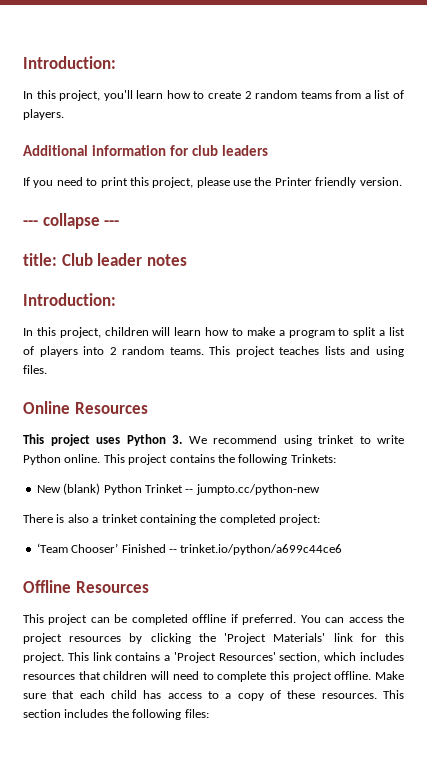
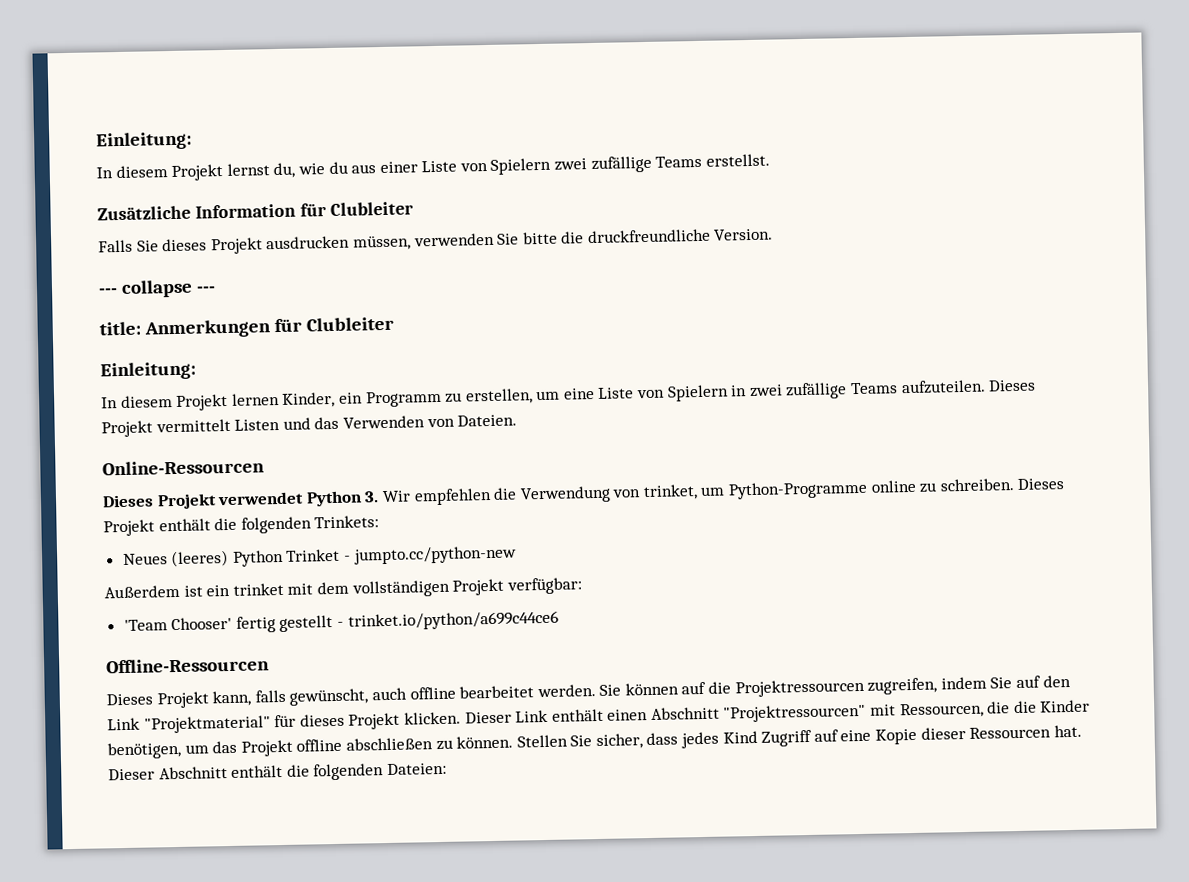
[23,56,116,69] [23,90,404,101] [23,109,64,120] [23,145,268,156] [23,177,402,188] [23,213,120,229] [23,253,187,266] [23,293,116,306] [23,327,405,338] [23,346,404,357] [23,365,47,374] [23,401,148,414] [23,434,404,446] [23,454,288,465] Introduction: // In this project, you'll learn how to create 2 random teams from a list of players. // Additional information for club leaders // If you need to print this project, please use the Printer friendly version. // --- collapse --- // title: Club leader notes // Introduction: // In this project, children will learn how to make a program to split a list of players into 2 random teams. This project teaches lists and using files. // Online Resources // This project uses Python 3. We recommend using trinket to write Python online. This project contains the following -> [96,131,192,151] [96,153,770,181] [97,201,414,221] [98,228,774,255] [99,279,216,298] [99,316,394,339] [100,361,196,381] [101,379,1037,411] [101,414,518,438] [102,459,265,476] [102,478,1065,510] [103,516,312,537] Einleitung: // In diesem Projekt lernst du, wie du aus einer Liste von Spielern zwei zufällige Teams erstellst. // Zusätzliche Information für Clubleiter // Falls Sie dieses Projekt ausdrucken müssen, verwenden Sie bitte die druckfreundliche Version. // --- collapse --- // title: Anmerkungen für Clubleiter // Einleitung: // In diesem Projekt lernen Kinder, ein Programm zu erstellen, um eine Liste von Spielern in zwei zufällige Teams aufzuteilen. Dieses Projekt vermittelt Listen und das Verwenden von Dateien. // Online-Ressourcen // Dieses Projekt verwendet Python 3. Wir empfehlen die Verwendung von trinket, um Python-Programme online zu schreiben. Dieses Projekt enthält die folgenden
[36,483,101,495] New (blank) -> [122,549,230,568] Neues (leeres)
[185,489,194,493] -- -> [344,555,352,561] -
[23,514,320,525] [36,543,343,555] [23,580,149,593] [23,614,404,625] [23,633,405,644] [23,652,404,663] [23,671,404,682] [23,690,404,701] [23,709,209,720] There is also a trinket containing the completed project: // ‘Team Chooser’ Finished -- trinket.io/python/a699c44ce6 // Offline Resources // This project can be completed offline if preferred. You can access the project resources by clicking the 'Project Materials' link for this project. This link contains a 'Project Resources' section, which includes resources that children will need to complete this project offline. Make sure that each child has access to a copy of these resources. This section includes the following files: -> [104,577,582,599] [123,610,559,633] [106,657,270,674] [106,674,1071,709] [107,699,1091,734] [107,724,1082,760] [108,762,447,781] Außerdem ist ein trinket mit dem vollständigen Projekt verfügbar: // 'Team Chooser' fertig gestellt - trinket.io/python/a699c44ce6 // Offline-Ressourcen // Dieses Projekt kann, falls gewünscht, auch offline bearbeitet werden. Sie können auf die Projektressourcen zugreifen, indem Sie auf den Link "Projektmaterial" für dieses Projekt klicken. Dieser Link enthält einen Abschnitt "Projektressourcen" mit Ressourcen, die die Kinder benötigen, um das Projekt offline abschließen zu können. Stellen Sie sicher, dass jedes Kind Zugriff auf eine Kopie dieser Ressourcen hat. Dieser Abschnitt enthält die folgenden Dateien:

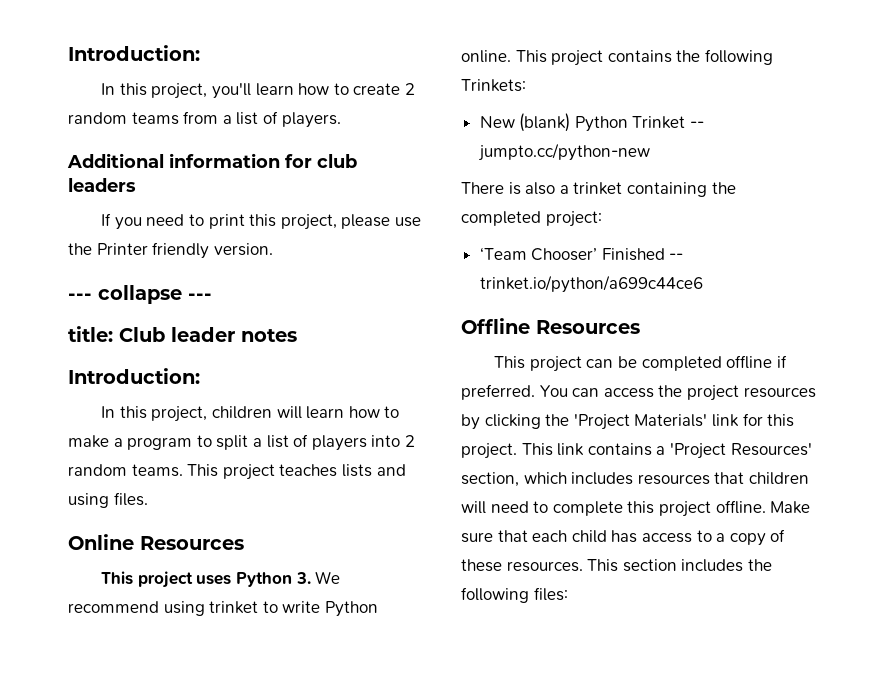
[96,131,192,151] [96,153,770,181] [97,201,414,221] [98,228,774,255] [99,279,216,298] [99,316,394,339] [100,361,196,381] [101,379,1037,411] [101,414,518,438] [102,459,265,476] [102,478,1065,510] [103,516,312,537] Einleitung: // In diesem Projekt lernst du, wie du aus einer Liste von Spielern zwei zufällige Teams erstellst. // Zusätzliche Information für Clubleiter // Falls Sie dieses Projekt ausdrucken müssen, verwenden Sie bitte die druckfreundliche Version. // --- collapse --- // title: Anmerkungen für Clubleiter // Einleitung: // In diesem Projekt lernen Kinder, ein Programm zu erstellen, um eine Liste von Spielern in zwei zufällige Teams aufzuteilen. Dieses Projekt vermittelt Listen und das Verwenden von Dateien. // Online-Ressourcen // Dieses Projekt verwendet Python 3. Wir empfehlen die Verwendung von trinket, um Python-Programme online zu schreiben. Dieses Projekt enthält die folgenden -> [68,45,200,61] [101,83,415,99] [68,111,341,128] [67,153,357,168] [68,178,136,192] [101,213,421,230] [68,242,273,259] [68,285,212,304] [68,326,297,342] [68,368,200,384] [101,406,400,422] [68,434,415,451] [68,464,406,480] [68,492,148,508] [68,534,244,550] [101,571,341,588] [68,601,378,617] [461,49,773,66] Introduction: // In this project, you'll learn how to create 2 random teams from a list of players. // Additional information for club leaders // If you need to print this project, please use the Printer friendly version. // --- collapse --- // title: Club leader notes // Introduction: // In this project, children will learn how to make a program to split a list of players into 2 random teams. This project teaches lists and using files. // Online Resources // This project uses Python 3. We recommend using trinket to write Python online. This project contains the following
[122,549,230,568] Neues (leeres) -> [479,113,571,132] New (blank)
[344,555,352,561] - -> [690,121,705,128] --
[104,577,582,599] [123,610,559,633] [106,657,270,674] [106,674,1071,709] [107,699,1091,734] [107,724,1082,760] [108,762,447,781] Außerdem ist ein trinket mit dem vollständigen Projekt verfügbar: // 'Team Chooser' fertig gestellt - trinket.io/python/a699c44ce6 // Offline-Ressourcen // Dieses Projekt kann, falls gewünscht, auch offline bearbeitet werden. Sie können auf die Projektressourcen zugreifen, indem Sie auf den Link "Projektmaterial" für dieses Projekt klicken. Dieser Link enthält einen Abschnitt "Projektressourcen" mit Ressourcen, die die Kinder benötigen, um das Projekt offline abschließen zu können. Stellen Sie sicher, dass jedes Kind Zugriff auf eine Kopie dieser Ressourcen hat. Dieser Abschnitt enthält die folgenden Dateien: -> [461,182,736,197] [461,211,602,227] [479,247,684,261] [479,275,703,293] [461,318,640,334] [494,355,787,372] [461,384,816,401] [461,413,795,430] [461,443,812,459] [461,472,809,487] [461,500,811,517] [461,529,786,546] [461,559,772,572] [461,587,568,603] There is also a trinket containing the completed project: // ‘Team Chooser’ Finished -- trinket.io/python/a699c44ce6 // Offline Resources // This project can be completed offline if preferred. You can access the project resources by clicking the 'Project Materials' link for this project. This link contains a 'Project Resources' section, which includes resources that children will need to complete this project offline. Make sure that each child has access to a copy of these resources. This section includes the following files:

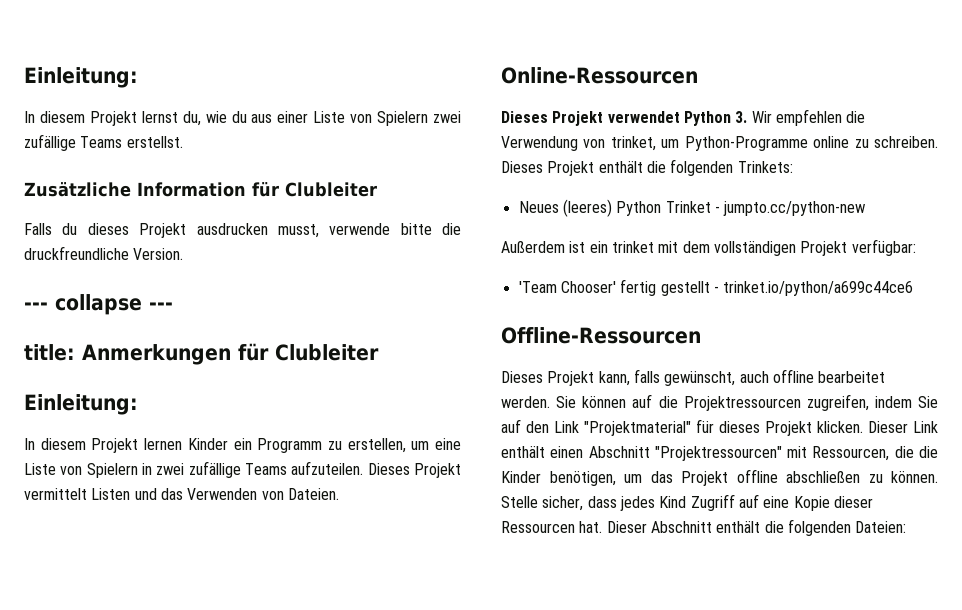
[68,45,200,61] [101,83,415,99] [68,111,341,128] [67,153,357,168] [68,178,136,192] [101,213,421,230] [68,242,273,259] [68,285,212,304] [68,326,297,342] [68,368,200,384] [101,406,400,422] [68,434,415,451] [68,464,406,480] [68,492,148,508] [68,534,244,550] [101,571,341,588] [68,601,378,617] [461,49,773,66] Introduction: // In this project, you'll learn how to create 2 random teams from a list of players. // Additional information for club leaders // If you need to print this project, please use the Printer friendly version. // --- collapse --- // title: Club leader notes // Introduction: // In this project, children will learn how to make a program to split a list of players into 2 random teams. This project teaches lists and using files. // Online Resources // This project uses Python 3. We recommend using trinket to write Python online. This project contains the following -> [24,67,138,88] [24,111,461,126] [24,134,183,151] [24,182,377,197] [24,223,461,238] [24,246,184,260] [24,294,173,315] [24,343,379,365] [24,394,138,415] [24,438,461,453] [24,461,461,478] [24,488,339,500] [501,67,698,84] [501,109,866,126] [501,136,938,151] [501,159,734,176] Einleitung: // In diesem Projekt lernst du, wie du aus einer Liste von Spielern zwei zufällige Teams erstellst. // Zusätzliche Information für Clubleiter // Falls du dieses Projekt ausdrucken musst, verwende bitte die druckfreundliche Version. // --- collapse --- // title: Anmerkungen für Clubleiter // Einleitung: // In diesem Projekt lernen Kinder ein Programm zu erstellen, um eine Liste von Spielern in zwei zufällige Teams aufzuteilen. Dieses Projekt vermittelt Listen und das Verwenden von Dateien. // Online-Ressourcen // Dieses Projekt verwendet Python 3. Wir empfehlen die Verwendung von trinket, um Python-Programme online zu schreiben. Dieses Projekt enthält die folgenden
[479,113,571,132] New (blank) -> [518,199,612,217] Neues (leeres)
[690,121,705,128] -- -> [714,206,720,213] -
[461,182,736,197] [461,211,602,227] [479,247,684,261] [479,275,703,293] [461,318,640,334] [494,355,787,372] [461,384,816,401] [461,413,795,430] [461,443,812,459] [461,472,809,487] [461,500,811,517] [461,529,786,546] [461,559,772,572] [461,587,568,603] There is also a trinket containing the completed project: // ‘Team Chooser’ Finished -- trinket.io/python/a699c44ce6 // Offline Resources // This project can be completed offline if preferred. You can access the project resources by clicking the 'Project Materials' link for this project. This link contains a 'Project Resources' section, which includes resources that children will need to complete this project offline. Make sure that each child has access to a copy of these resources. This section includes the following files: -> [501,239,916,256] [518,279,914,296] [501,327,701,344] [501,369,886,386] [501,394,938,411] [501,419,938,436] [501,446,938,461] [501,469,938,486] [501,494,873,511] [501,519,907,536] Außerdem ist ein trinket mit dem vollständigen Projekt verfügbar: // 'Team Chooser' fertig gestellt - trinket.io/python/a699c44ce6 // Offline-Ressourcen // Dieses Projekt kann, falls gewünscht, auch offline bearbeitet werden. Sie können auf die Projektressourcen zugreifen, indem Sie auf den Link "Projektmaterial" für dieses Projekt klicken. Dieser Link enthält einen Abschnitt "Projektressourcen" mit Ressourcen, die die Kinder benötigen, um das Projekt offline abschließen zu können. Stelle sicher, dass jedes Kind Zugriff auf eine Kopie dieser Ressourcen hat. Dieser Abschnitt enthält die folgenden Dateien:

